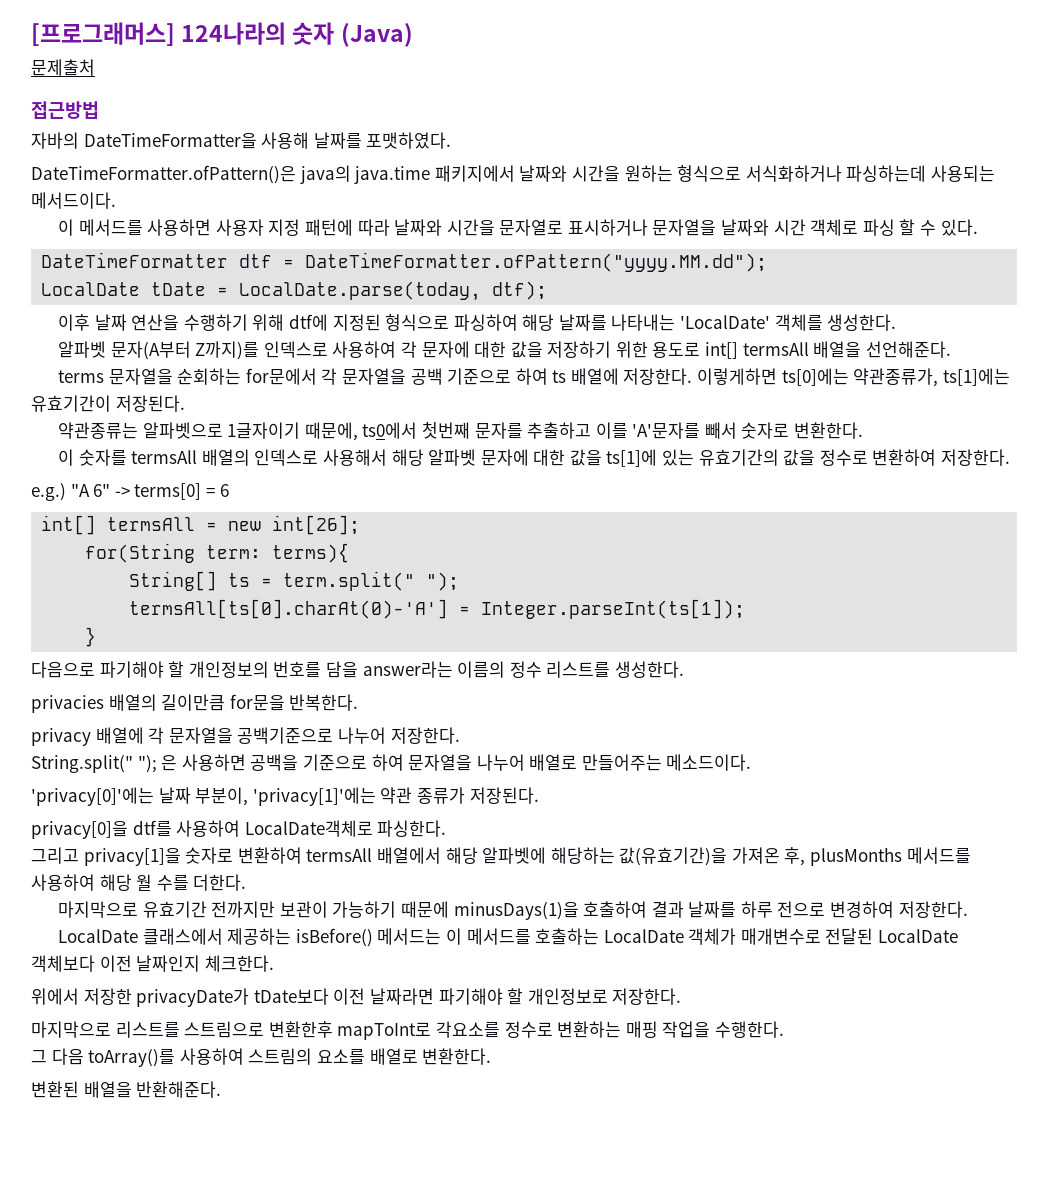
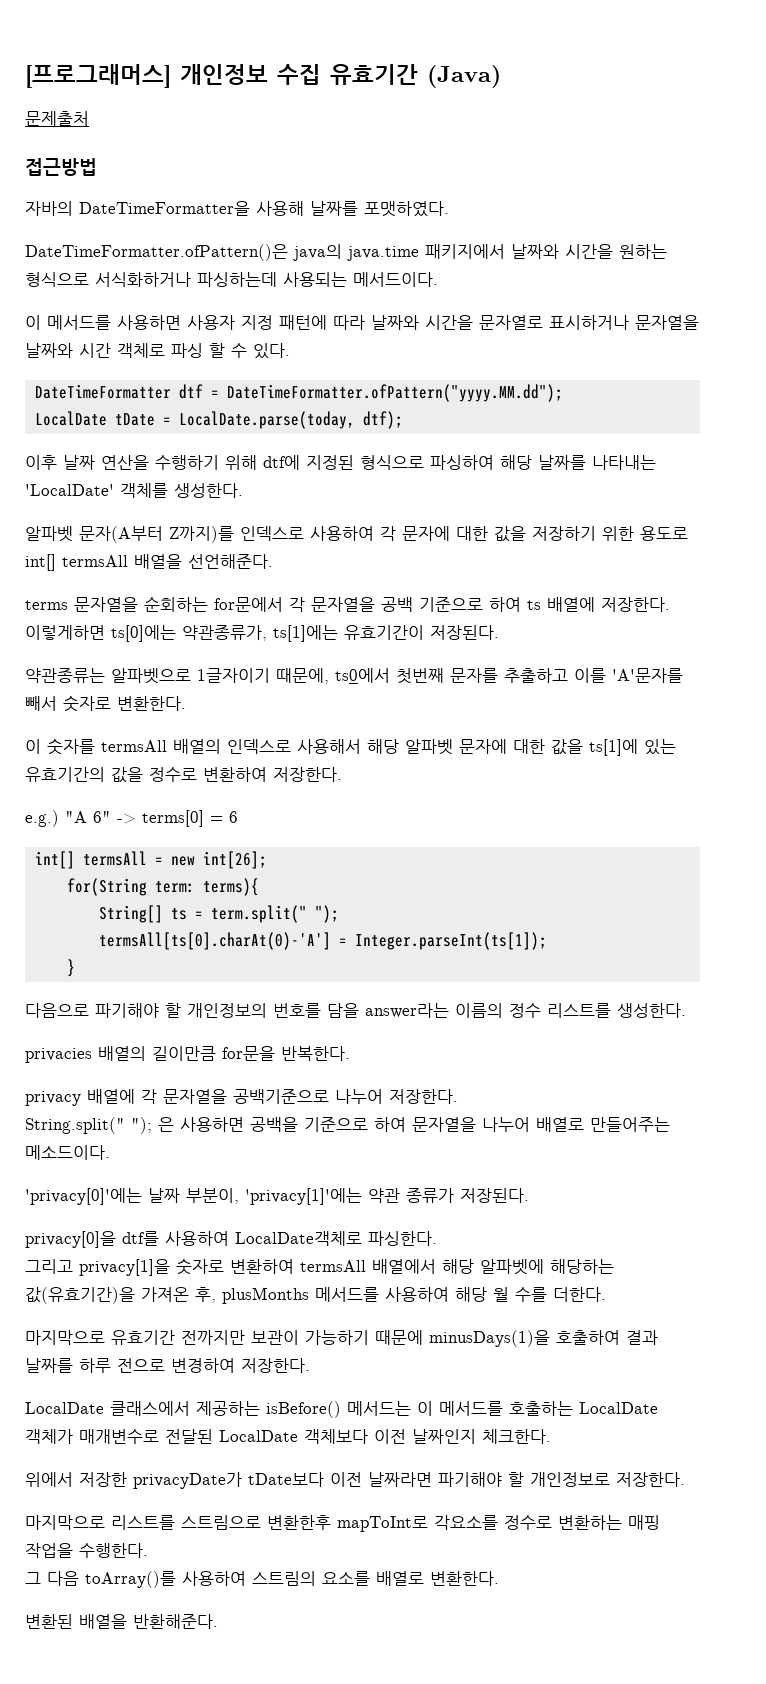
[181,22,335,45] 124나라의 숫자 -> [180,64,418,85] 개인정보 수집 유효기간

